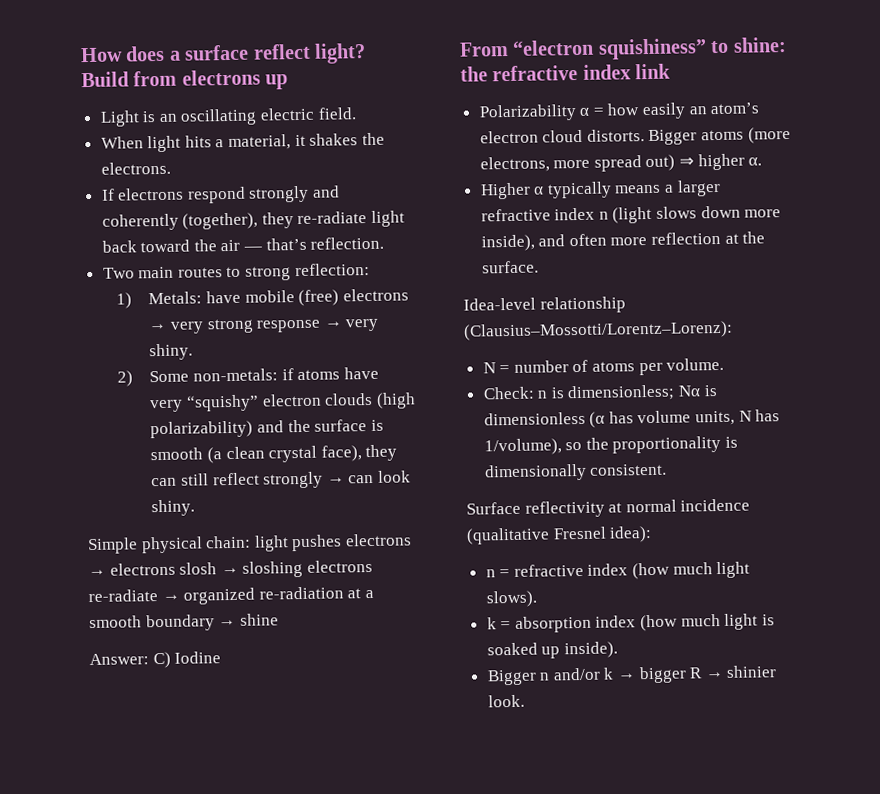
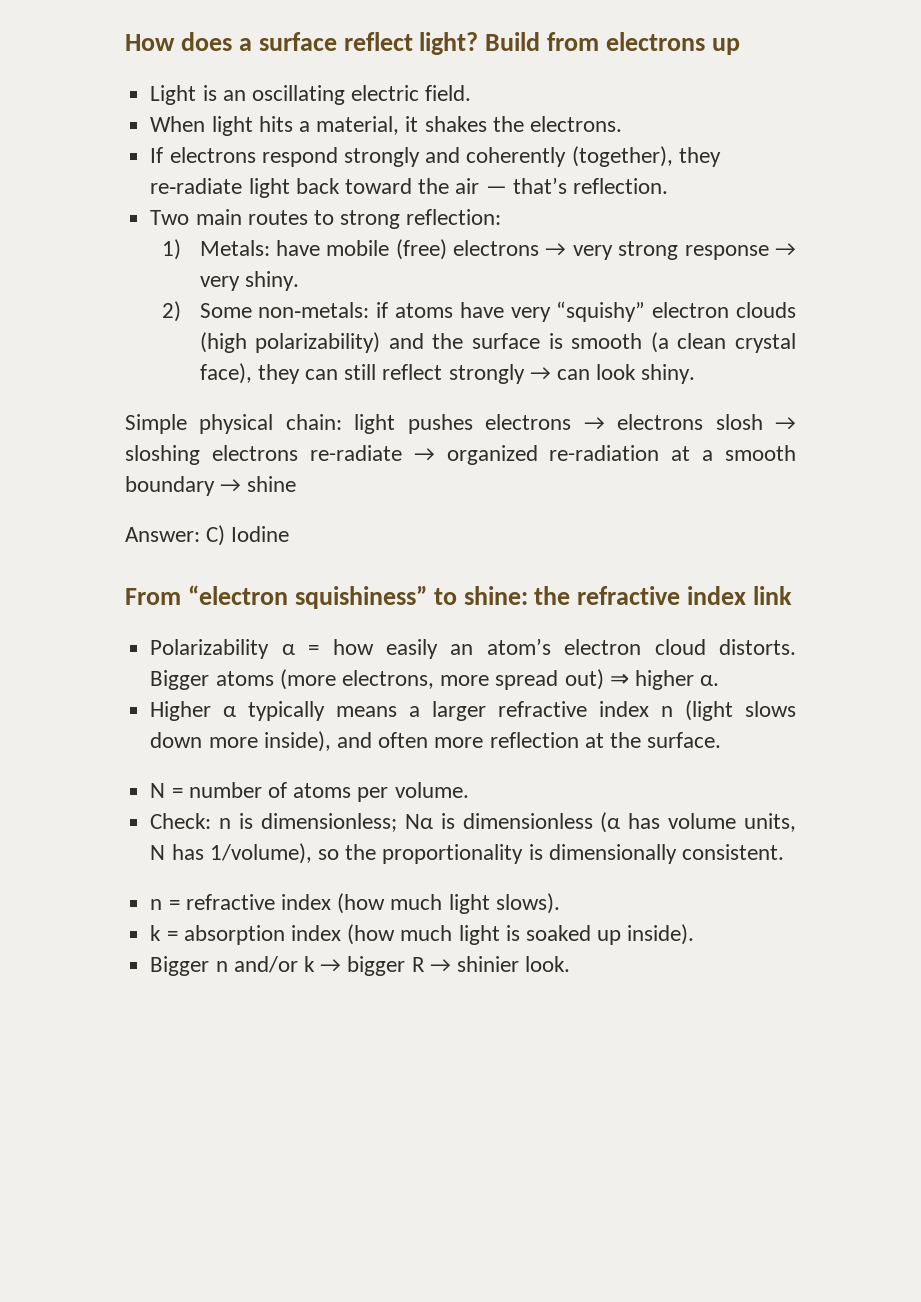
[463,296,626,314] [463,320,733,341] // Idea-level relationship (Clausius–Mossotti/Lorentz–Lorenz): -> (722, 740) none
[466,498,751,518] [466,525,653,545] // Surface reflectivity at normal incidence (qualitative Fresnel idea): -> (784, 852) none

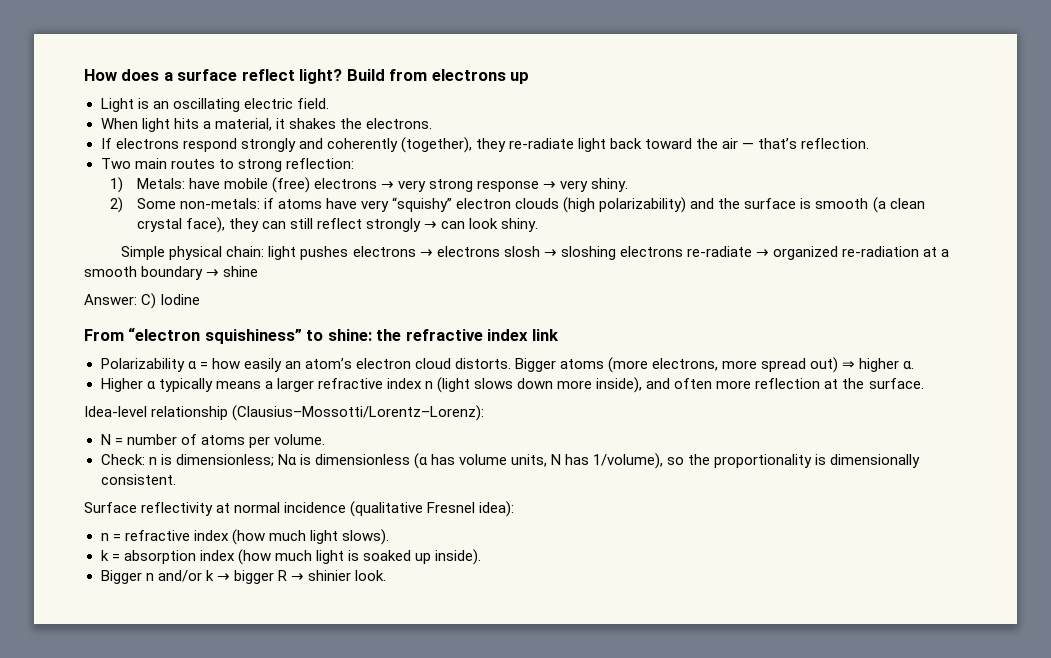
(722, 740) none -> [84,405,485,421] // Idea-level relationship (Clausius–Mossotti/Lorentz–Lorenz):
(784, 852) none -> [84,501,515,517] // Surface reflectivity at normal incidence (qualitative Fresnel idea):

